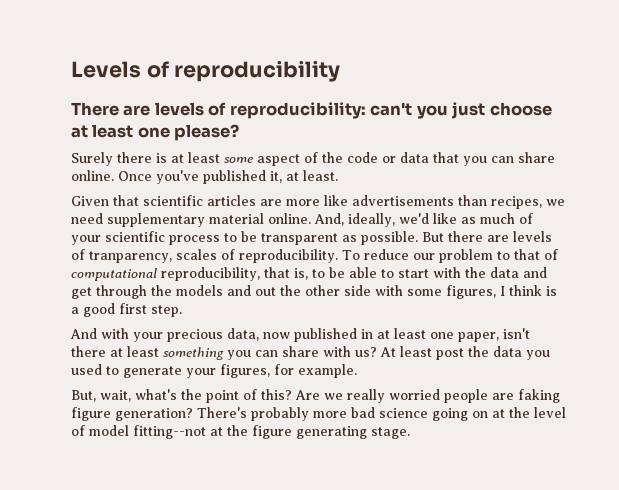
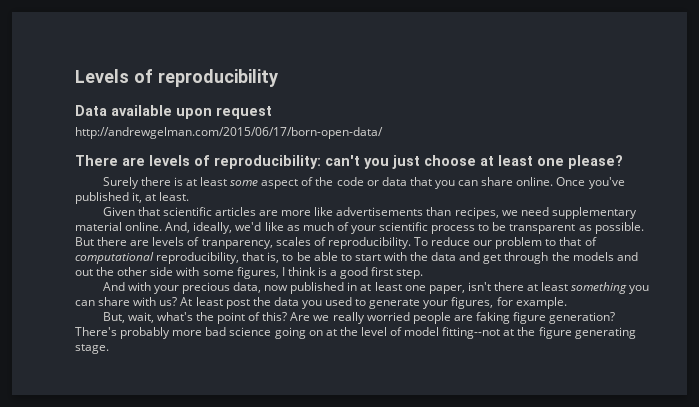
(341, 71) none -> [75,105,272,119] [75,127,383,139] // Data available upon request // http://andrewgelman.com/2015/06/17/born-open-data/

